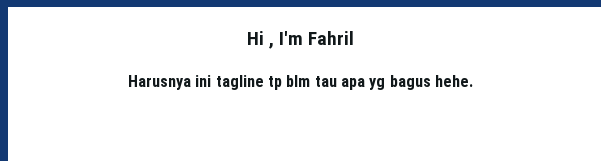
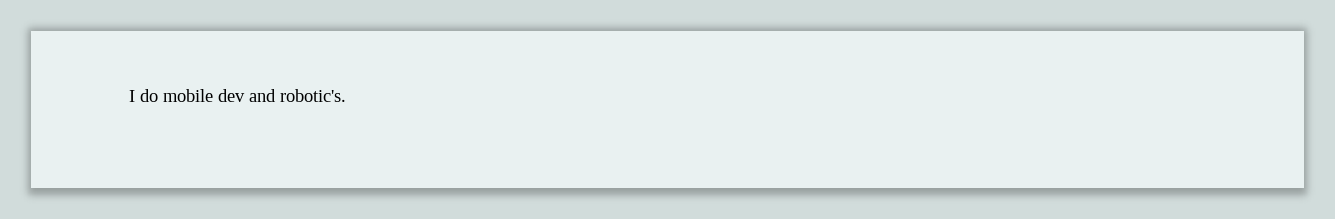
[246,31,355,49] [128,75,473,90] Hi , I'm Fahril // Harusnya ini tagline tp blm tau apa yg bagus hehe. -> [129,89,346,102] I do mobile dev and robotic's.

